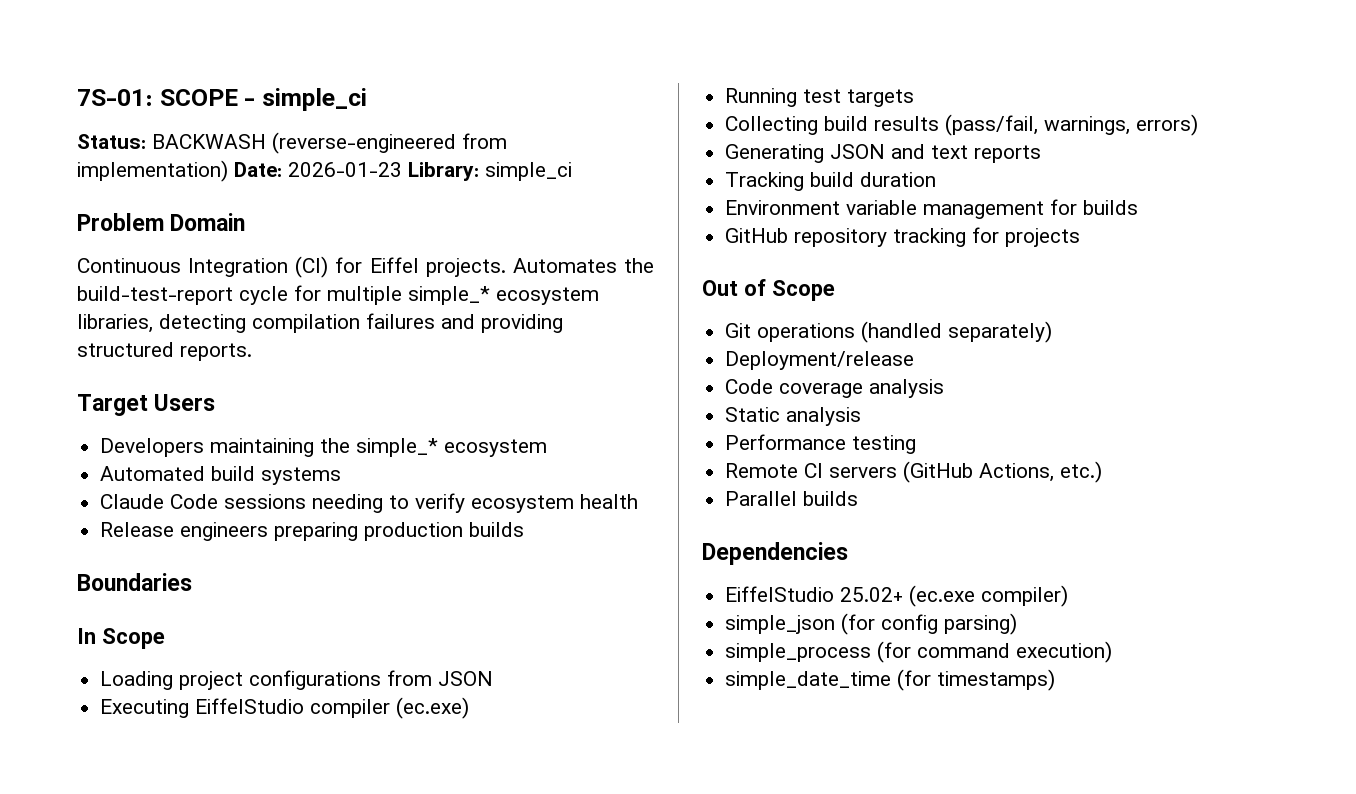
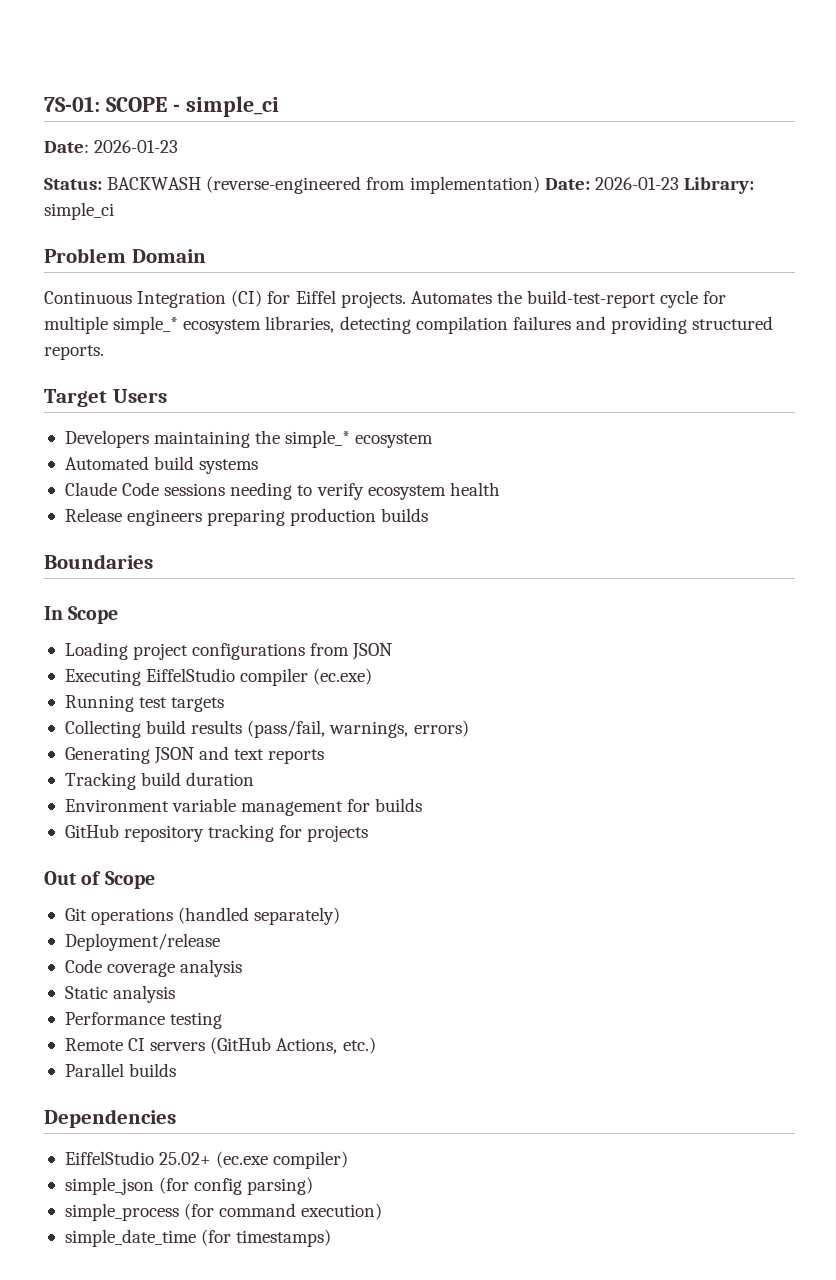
(367, 99) none -> [44,140,179,153] // Date: 2026-01-23

